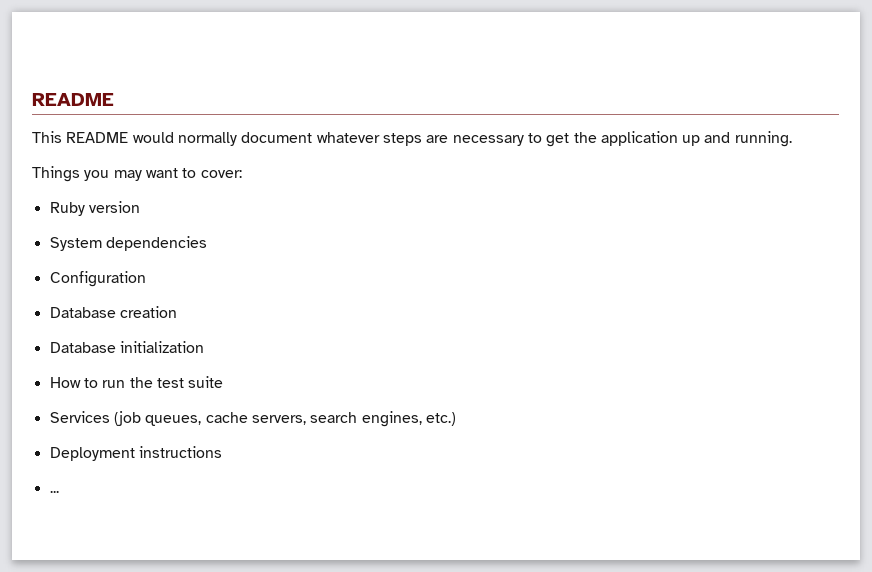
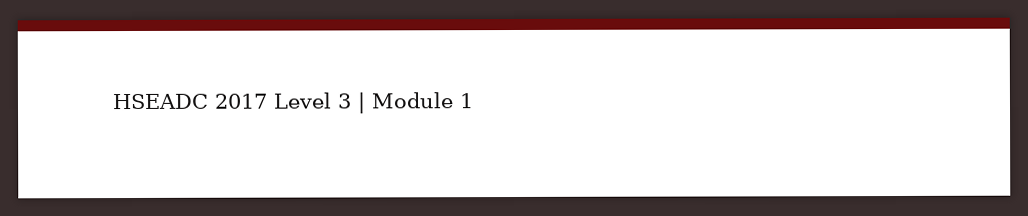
[32,93,114,106] [32,131,792,147] [32,166,242,182] [49,201,140,216] [49,236,207,251] [49,271,146,287] [49,306,177,318] [49,341,204,353] [49,376,224,388] [49,411,456,427] [49,446,222,461] [49,490,59,493] README // This README would normally document whatever steps are necessary to get the application up and running. // Things you may want to cover: // Ruby version // System dependencies // Configuration // Database creation // Database initialization // How to run the test suite // Services (job queues, cache servers, search engines, etc.) // Deployment instructions // ... -> [112,92,474,114] HSEADC 2017 Level 3 | Module 1

